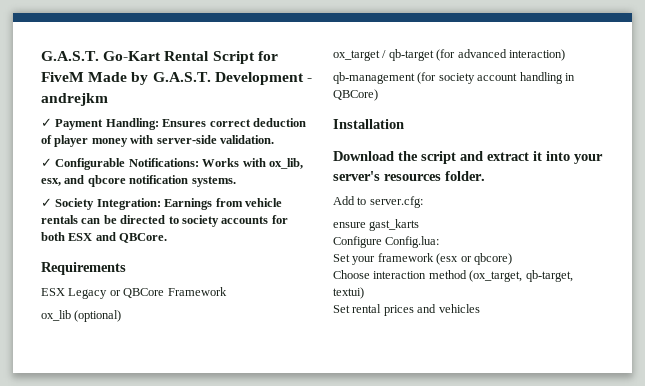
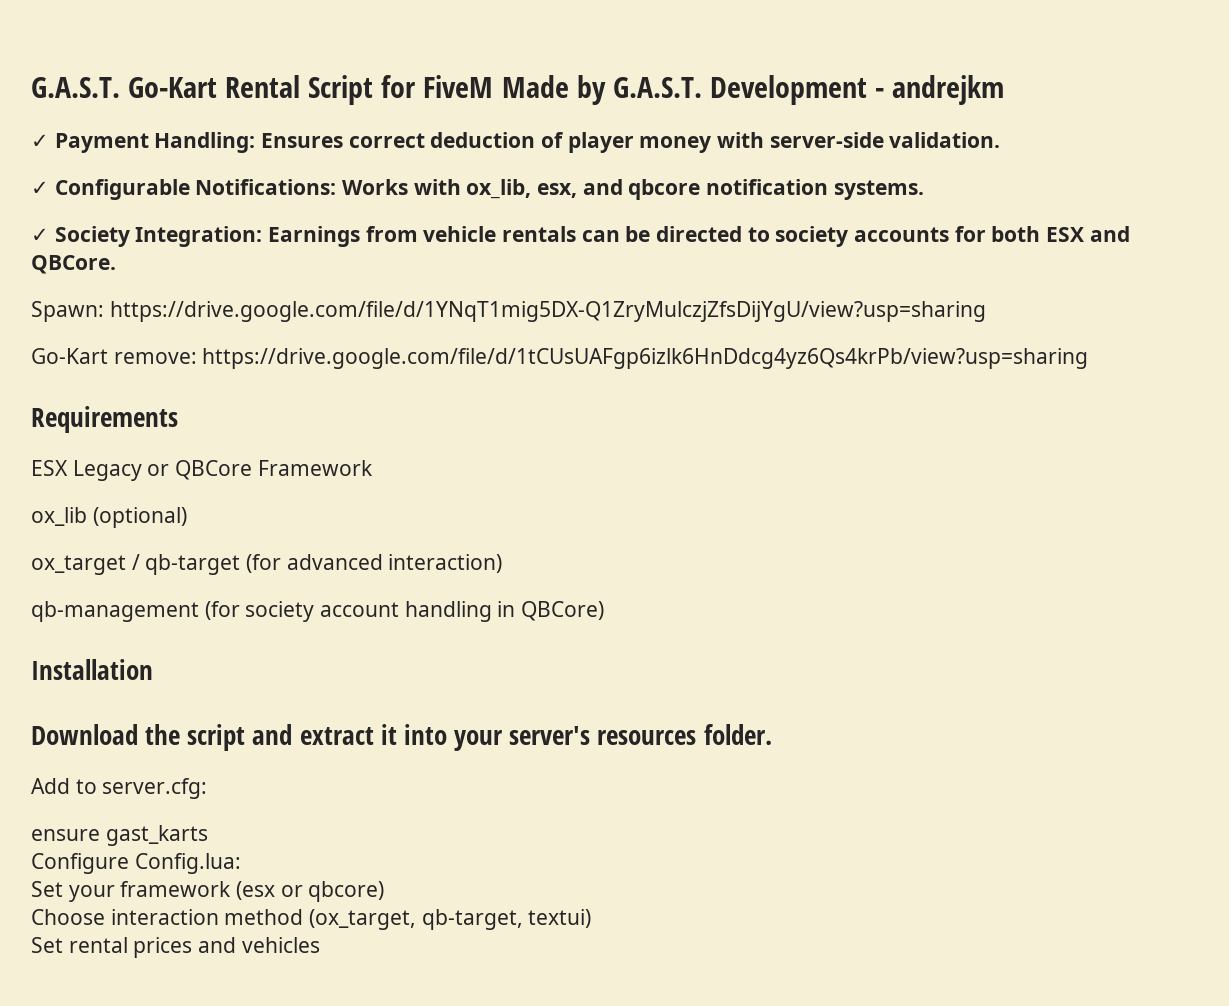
(168, 238) none -> [31,301,986,322] [31,348,1089,369] // Spawn: https://drive.google.com/file/d/1YNqT1mig5DX-Q1ZryMulczjZfsDijYgU/view?usp=sharing // Go-Kart remove: https://drive.google.com/file/d/1tCUsUAFgp6izlk6HnDdcg4yz6Qs4krPb/view?usp=sharing

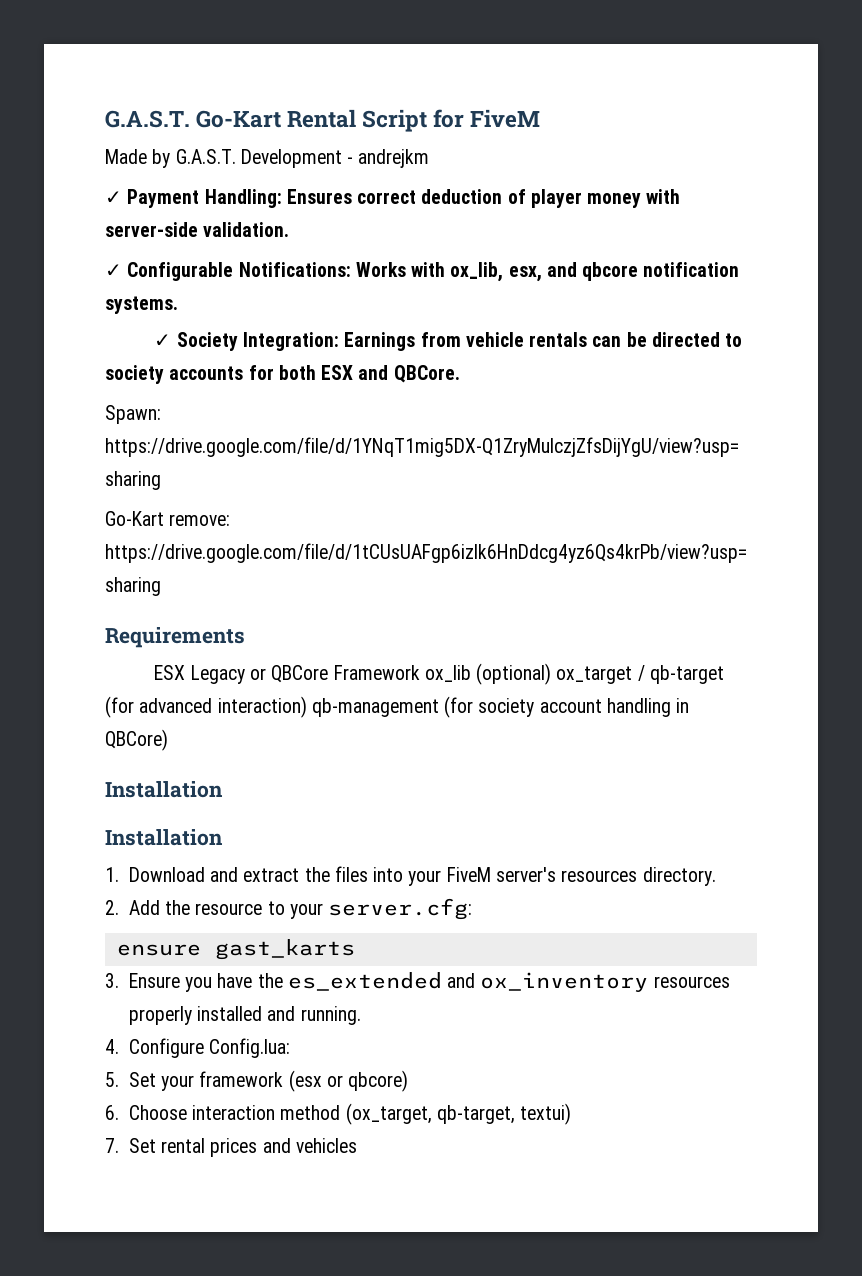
(494, 86) none -> (541, 118) //
(373, 468) // -> (420, 672) none
(187, 517) // -> (552, 674) none
(503, 563) // -> (307, 707) none
[31,724,397,751] Download the script and extract it -> [105,829,223,846] [105,866,368,882] Installation // 1. Download and extract the files
(504, 740) none -> [446,867,491,882] FiveM
[703,724,772,745] [31,778,208,799] [31,825,208,846] folder. // Add to server.cfg: // ensure gast_karts // -> [642,867,716,886] [105,898,473,920] [116,939,355,960] [105,972,730,992] [128,1006,361,1025] [105,1039,119,1054] directory. // 2. Add the resource to your server.cfg: // ensure gast_karts // 3. Ensure you have the es_extended and ox_inventory resources properly installed and running. // 4.
(241, 863) none -> [105,1072,119,1087] 5.
(385, 891) none -> [105,1105,119,1120] 6.
(592, 918) none -> [105,1138,119,1153] 7.

